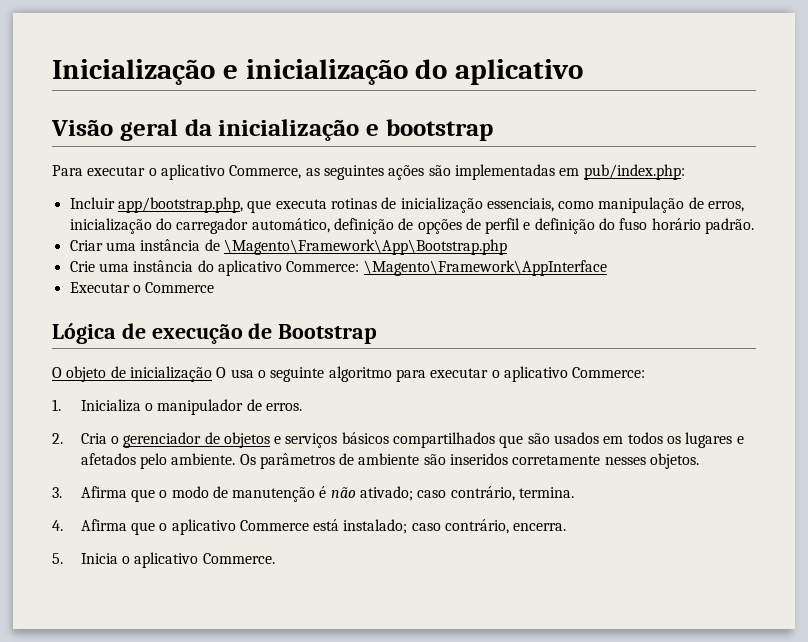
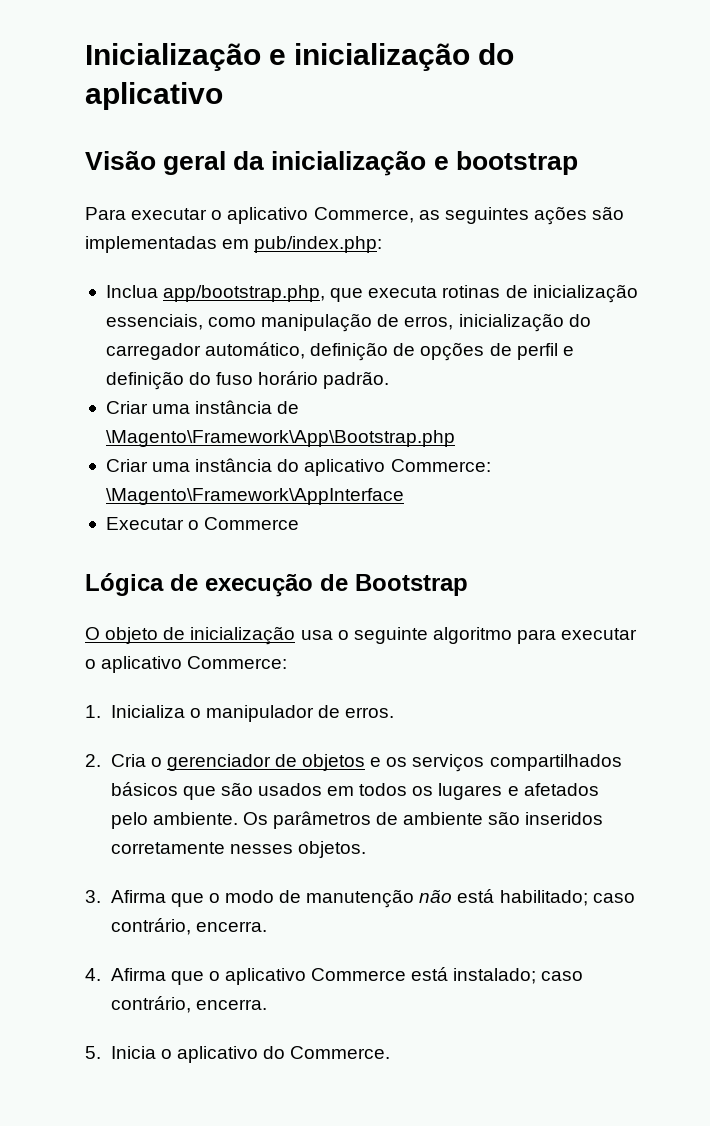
[69,197,115,209] Incluir -> [105,285,158,298] Inclua
[69,261,95,272] Crie -> [105,459,148,472] Criar
[216,367,227,378] O -> (296, 635) none
[285,432,496,448] serviços básicos compartilhados -> [386,754,622,772] [110,782,178,796] os serviços compartilhados básicos
[319,486,575,501] é não ativado; caso contrário, termina. -> [419,889,635,906] [110,918,267,935] não está habilitado; caso contrário, encerra.
(199, 560) none -> [262,1046,285,1059] do

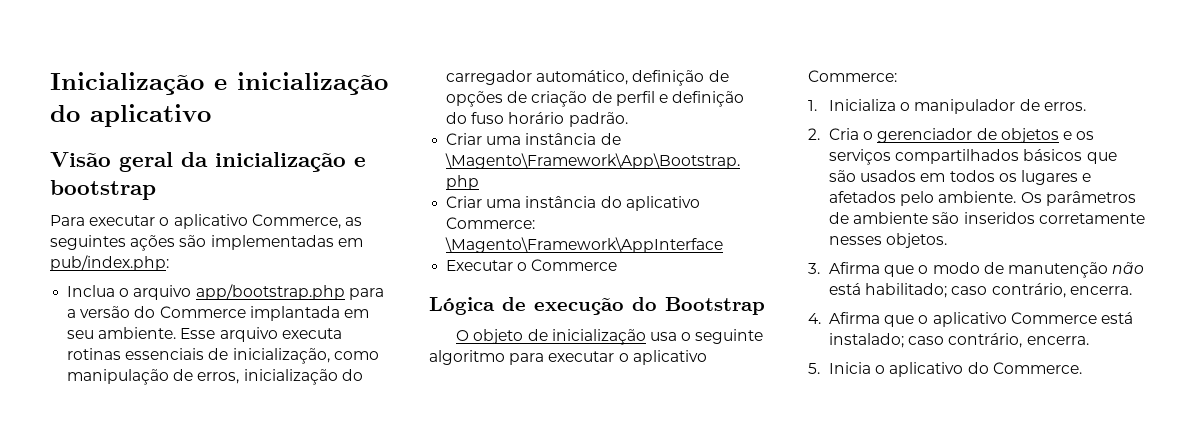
[163,284,638,303] [105,314,203,330] app/bootstrap.php, que executa rotinas de inicialização essenciais, -> [119,284,384,300] [67,306,369,321] [67,327,342,342] [67,348,330,364] o arquivo app/bootstrap.php para a versão do Commerce implantada em seu ambiente. Esse arquivo executa rotinas essenciais de inicialização,
(512, 349) none -> [531,91,612,107] criação de
[320,574,348,591] de -> [632,297,657,311] do

